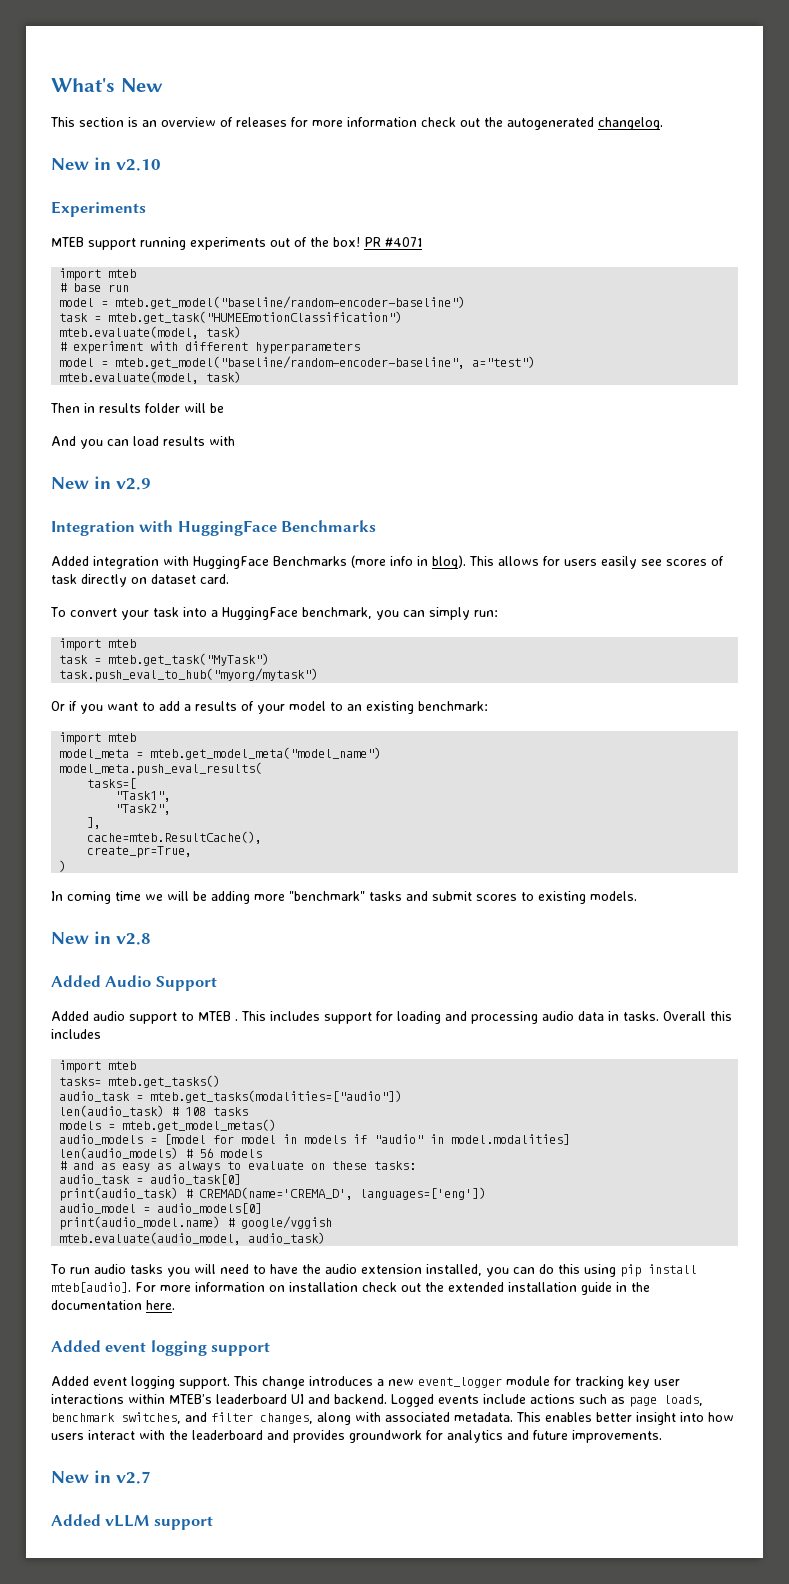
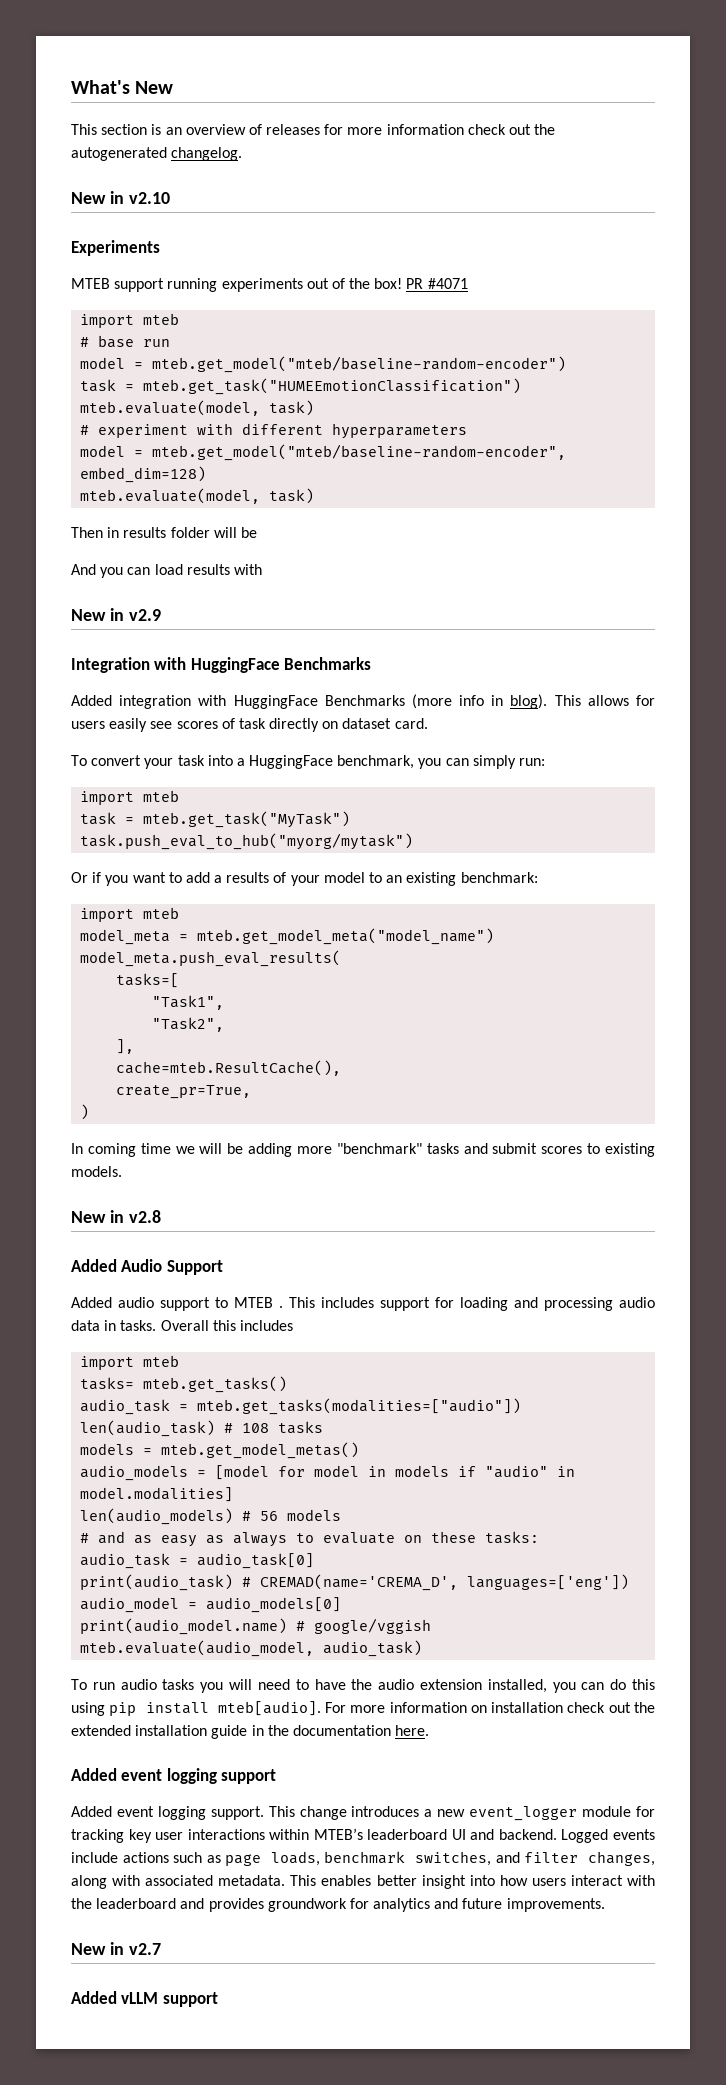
[115,296,466,309] mteb.get_model("baseline/random-encoder-baseline") -> [152,356,567,373] mteb.get_model("mteb/baseline-random-encoder")
[115,356,536,369] mteb.get_model("baseline/random-encoder-baseline", a="test") -> [152,444,567,461] [80,466,207,483] mteb.get_model("mteb/baseline-random-encoder", embed_dim=128)

